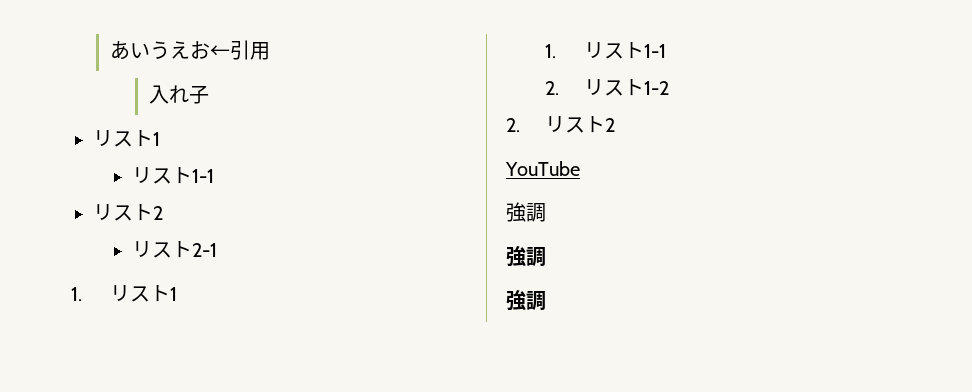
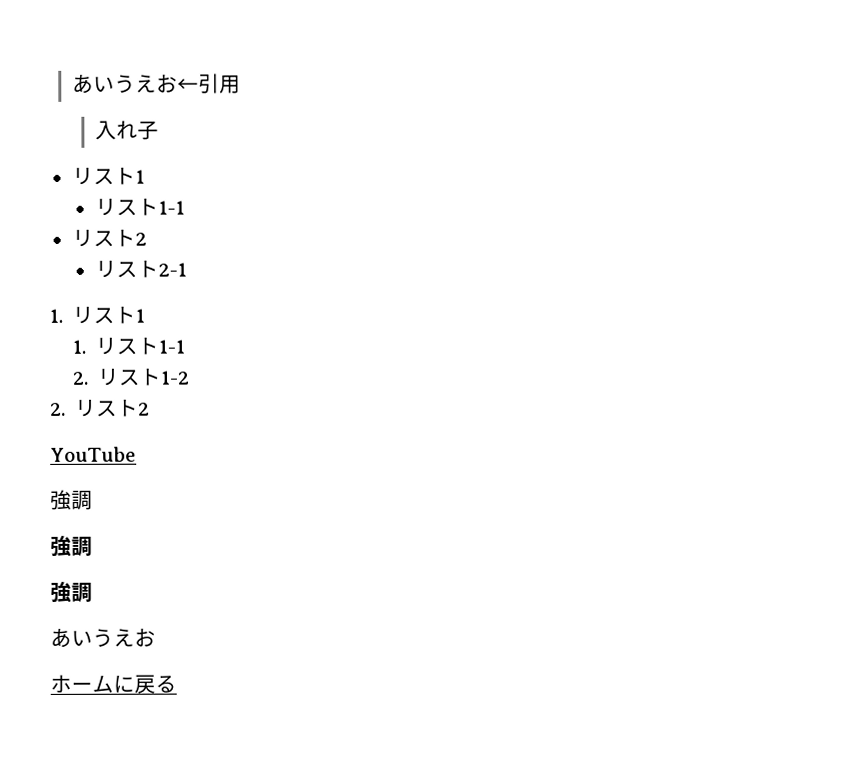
(546, 300) none -> [50,628,156,648] [50,674,177,694] // あいうえお // ホームに戻る

